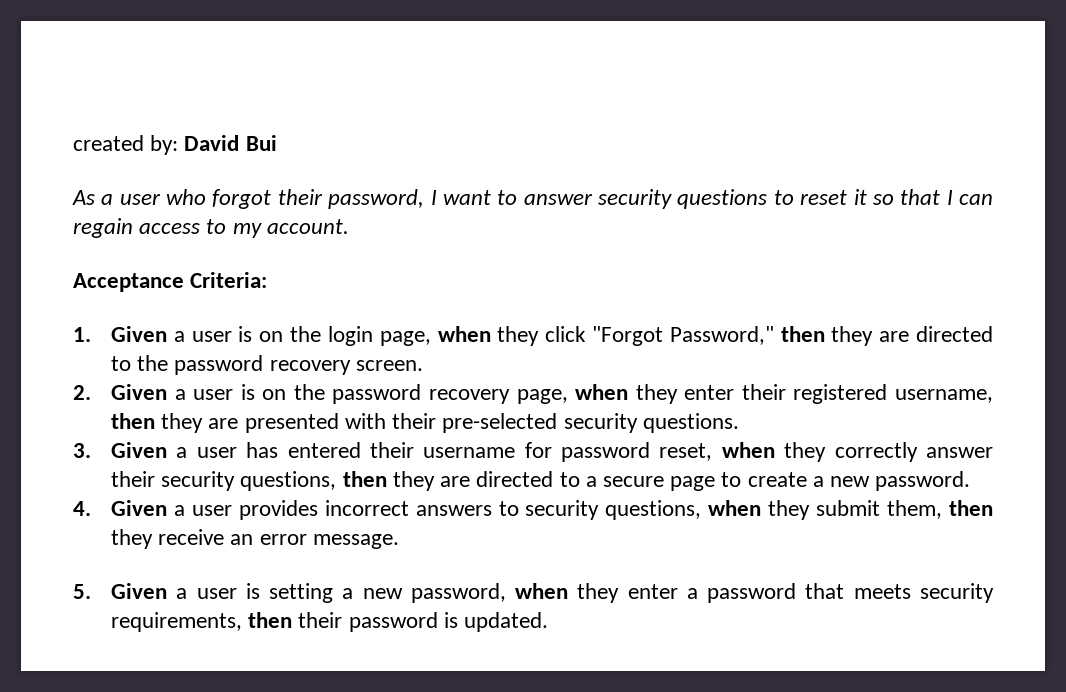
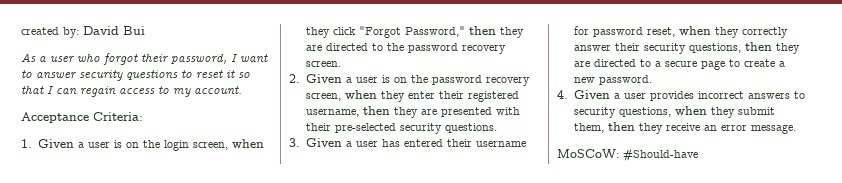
[379,331,431,346] page, -> [192,142,228,150] screen,
[516,389,568,404] page, -> [305,93,341,101] screen,
[73,583,994,603] [111,612,549,632] 5. Given a user is setting a new password, when they enter a password that meets security requirements, then their password is updated. -> [557,148,698,162] MoSCoW: #Should-have

